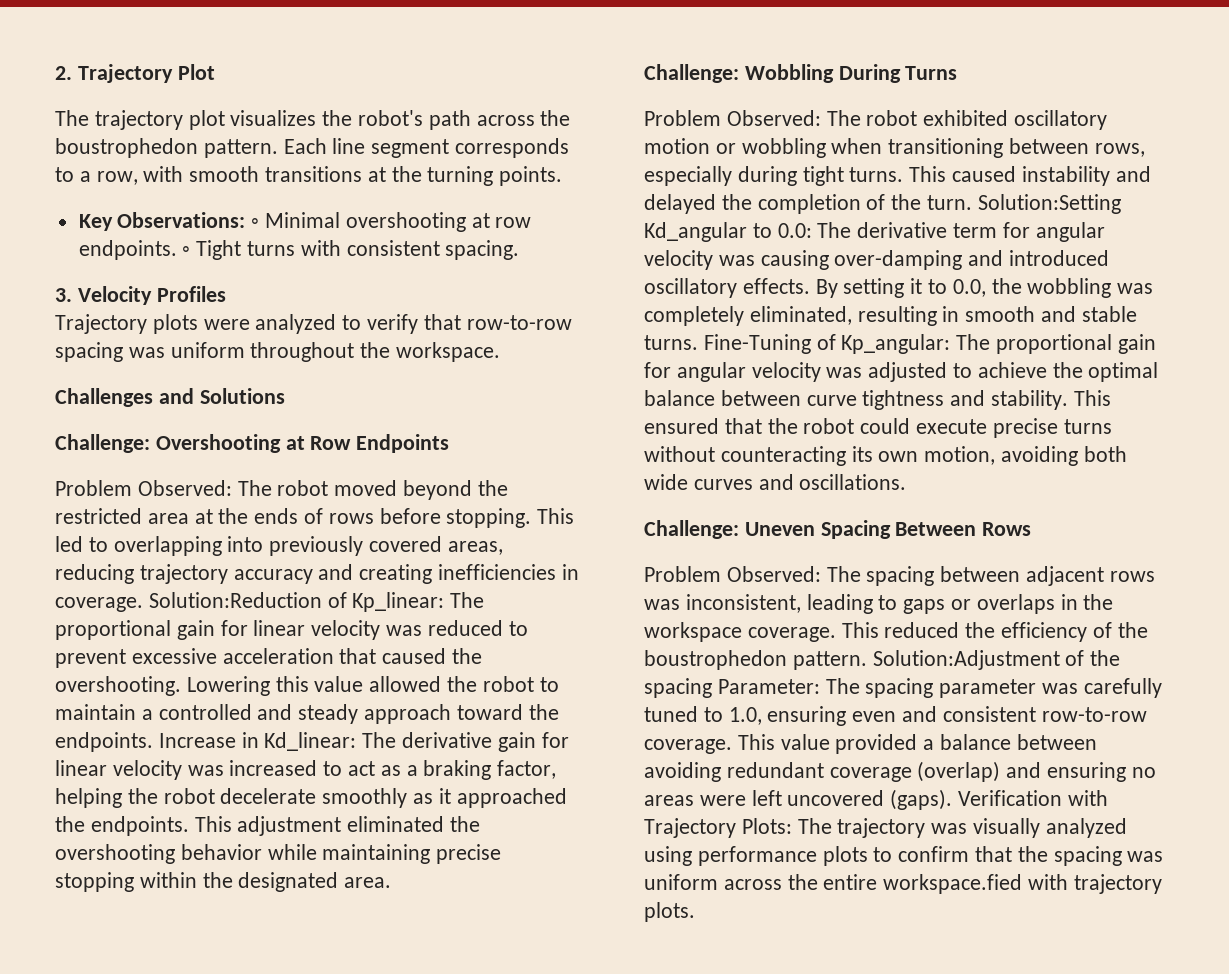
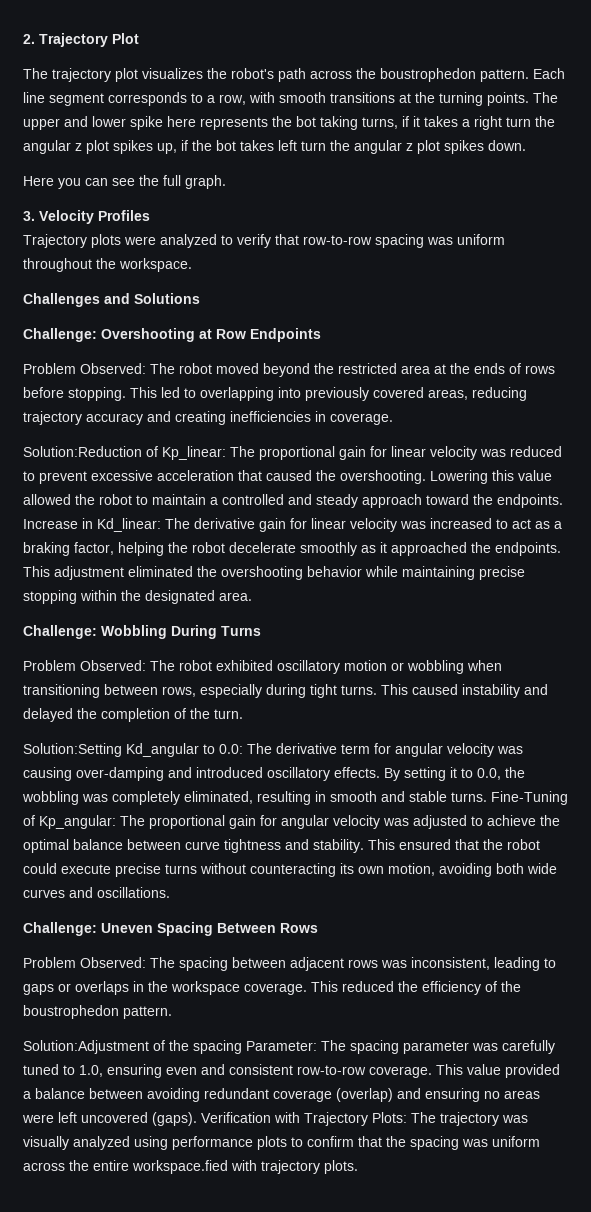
[78,212,532,232] [78,240,520,260] // Key Observations: ◦ Minimal overshooting at row endpoints. ◦ Tight turns with consistent spacing. -> [533,92,558,103] [23,116,555,130] [23,140,526,154] [23,175,226,189] The upper and lower spike here represents the bot taking turns, if it takes a right turn the angular z plot spikes up, if the bot takes left turn the angular z plot spikes down. // Here you can see the full graph.
(143, 604) none -> (393, 419) //
(973, 202) none -> (243, 714) //
(867, 660) none -> (172, 1012) //

